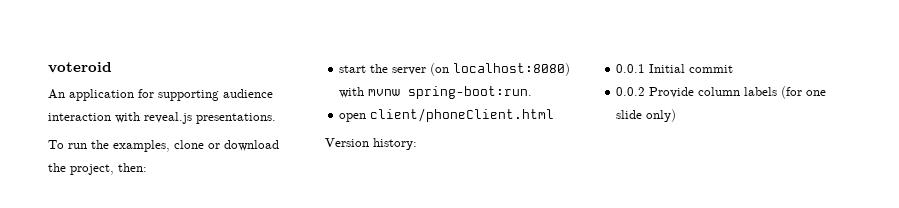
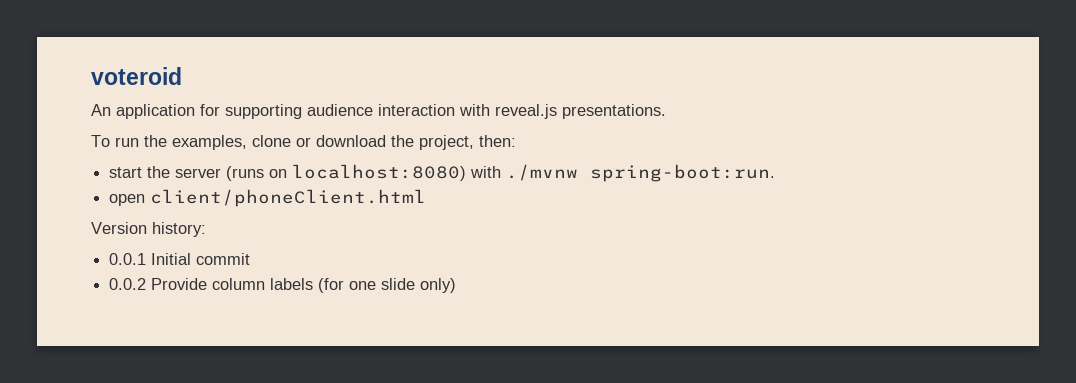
[430,63,450,76] (on -> [226,166,288,181] (runs on
[368,89,401,96] mvnw -> [506,164,579,181] ./mvnw

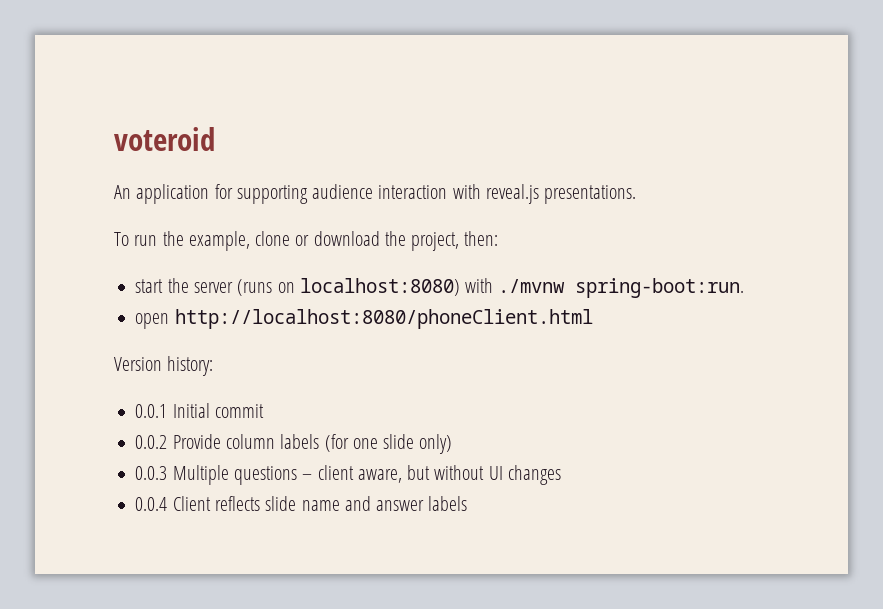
[172,135,247,150] examples, -> [188,231,250,251] example,
[150,189,427,207] client/phoneClient.html -> [174,309,593,329] http://localhost:8080/phoneClient.html
(457, 285) none -> [135,465,561,485] [135,496,468,511] // 0.0.3 Multiple questions – client aware, but without UI changes // 0.0.4 Client reflects slide name and answer labels

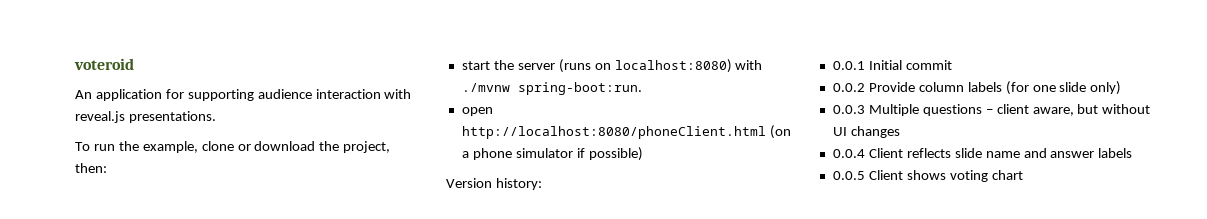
(593, 319) none -> [769,125,791,139] [461,147,643,161] (on a phone simulator if possible)
(468, 503) none -> [832,170,1023,182] // 0.0.5 Client shows voting chart

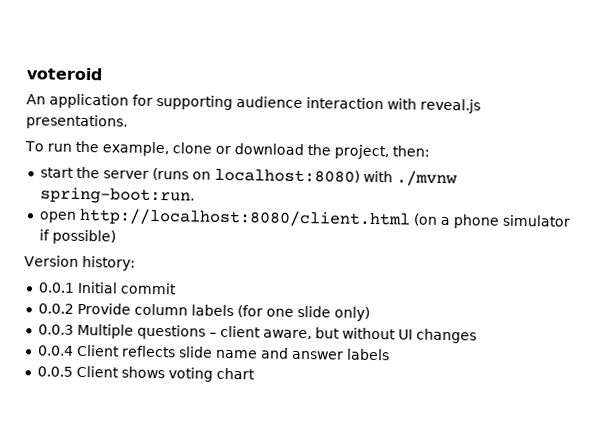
[461,126,766,139] http://localhost:8080/phoneClient.html -> [78,207,411,229] http://localhost:8080/client.html

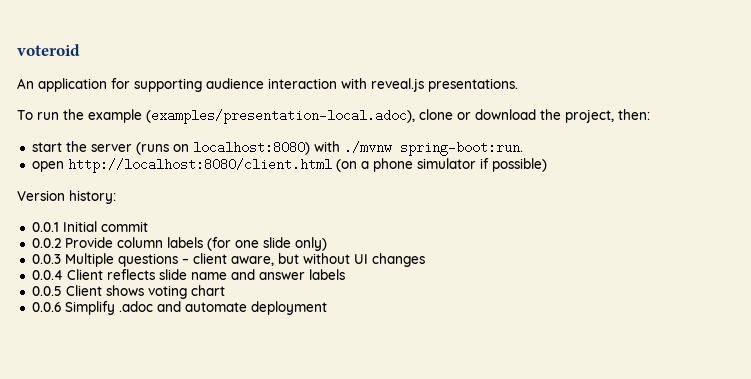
[101,141,169,157] example, -> [88,109,415,124] example (examples/presentation-local.adoc),
(255, 373) none -> [31,301,327,315] // 0.0.6 Simplify .adoc and automate deployment

